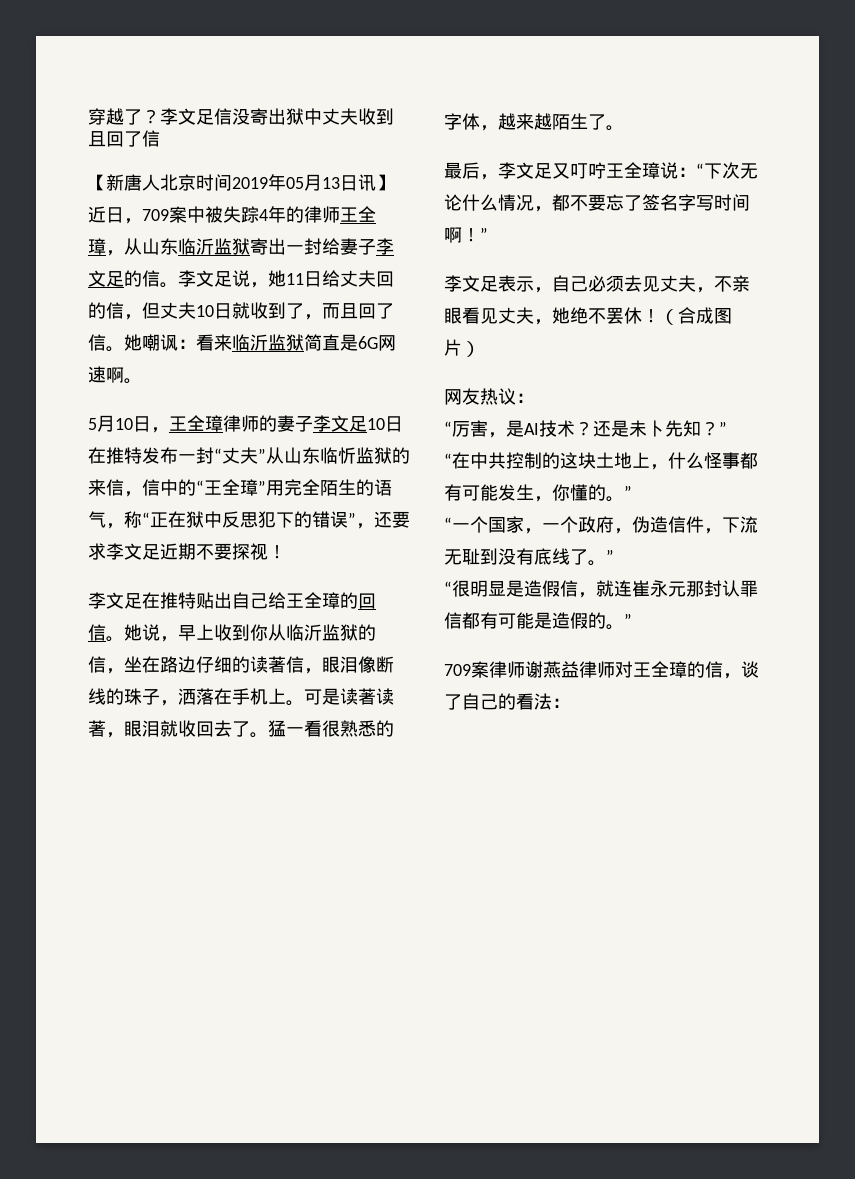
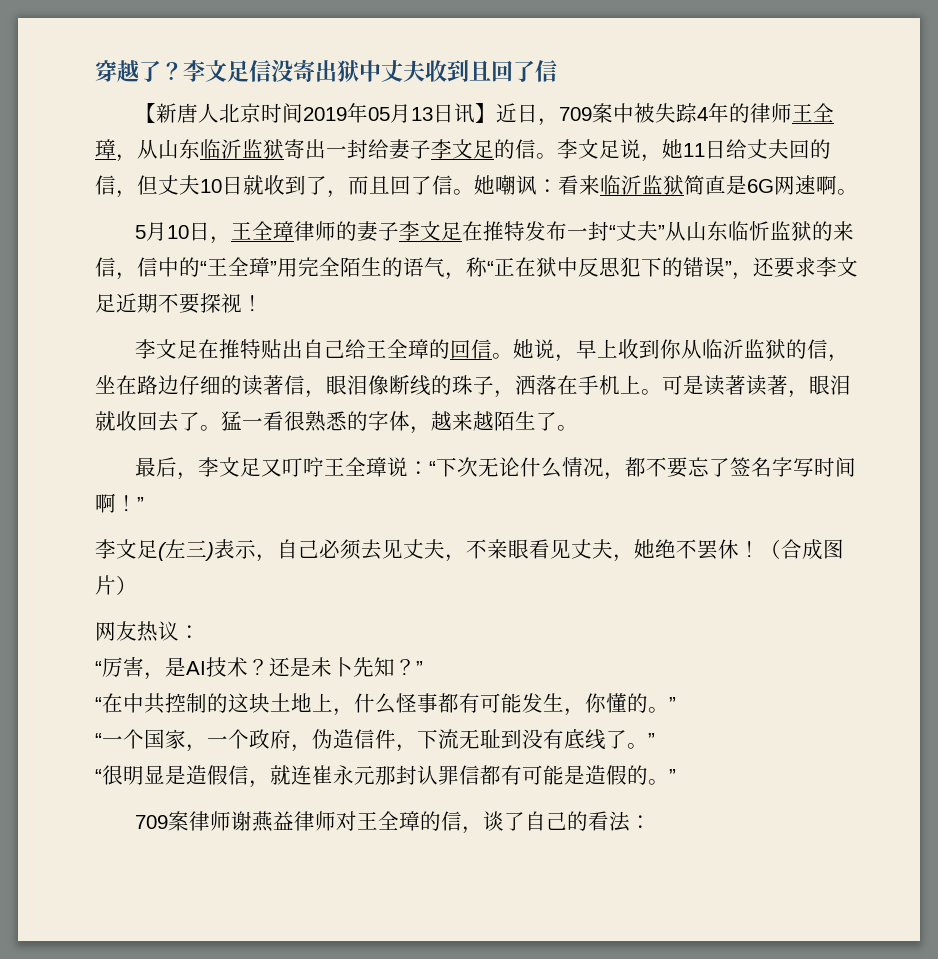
[367,416,403,432] 10日 -> (463, 231) none
(498, 284) none -> [158,539,214,561] (左三)

